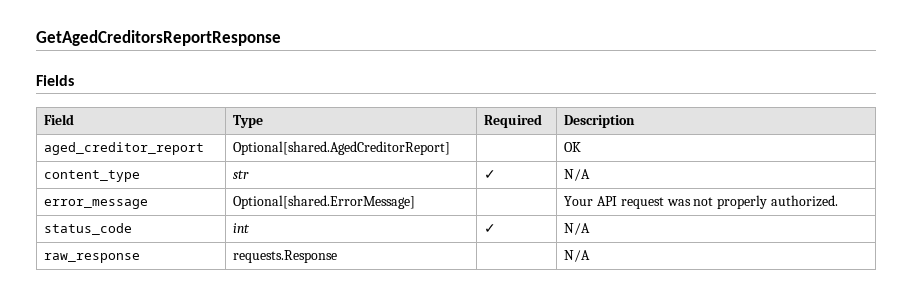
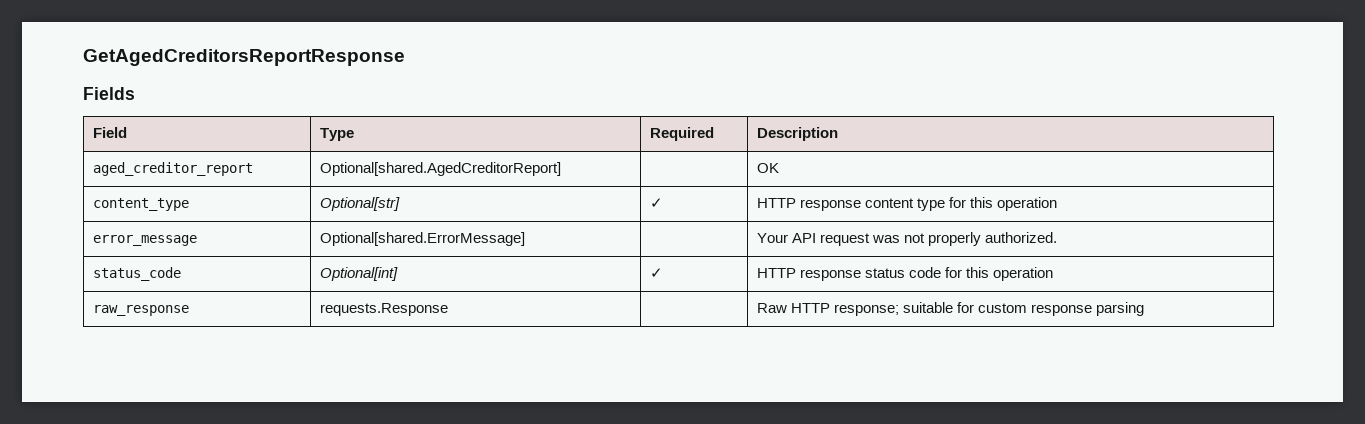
[233,170,250,179] [484,170,497,179] [564,169,591,181] str | ✓ | N/A -> [319,197,400,211] [649,198,663,208] [756,197,1057,211] Optional[str] | ✓ | HTTP response content type for this operation
[233,223,251,233] [484,224,497,233] [564,223,591,235] [44,253,141,263] [233,250,338,263] [564,250,591,262] int | ✓ | N/A // raw_response | requests.Response | | N/A -> [319,267,398,281] [649,268,663,278] [756,267,1053,281] [92,305,189,316] [319,303,448,316] [756,302,1144,316] Optional[int] | ✓ | HTTP response status code for this operation // raw_response | requests.Response | | Raw HTTP response; suitable for custom response parsing

